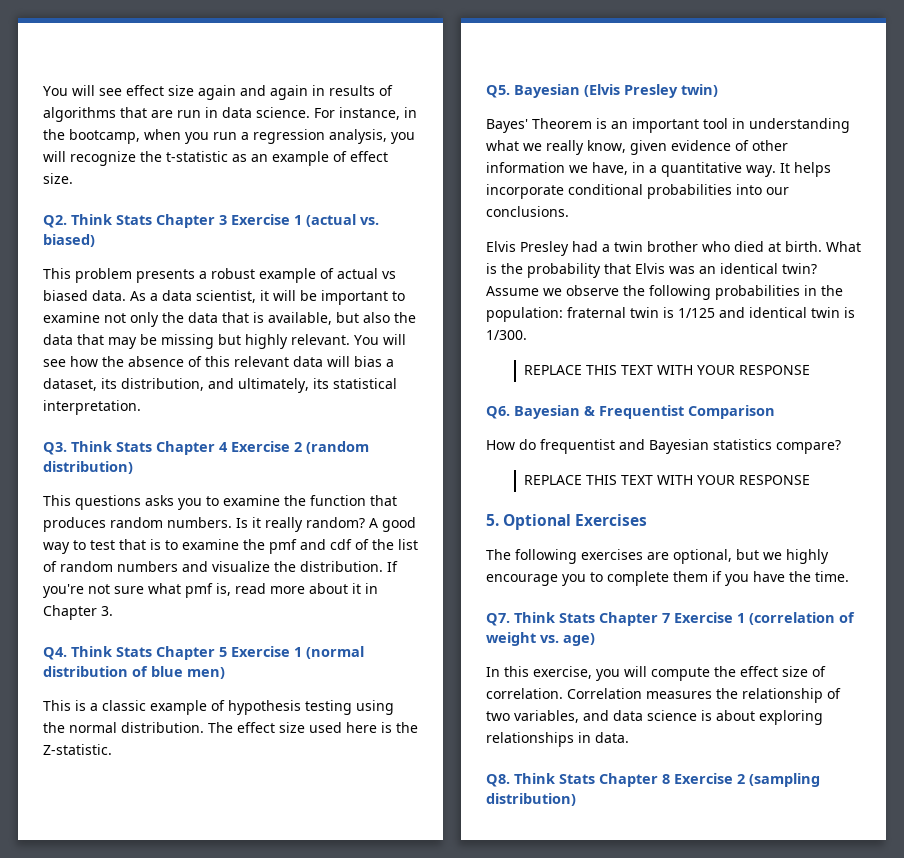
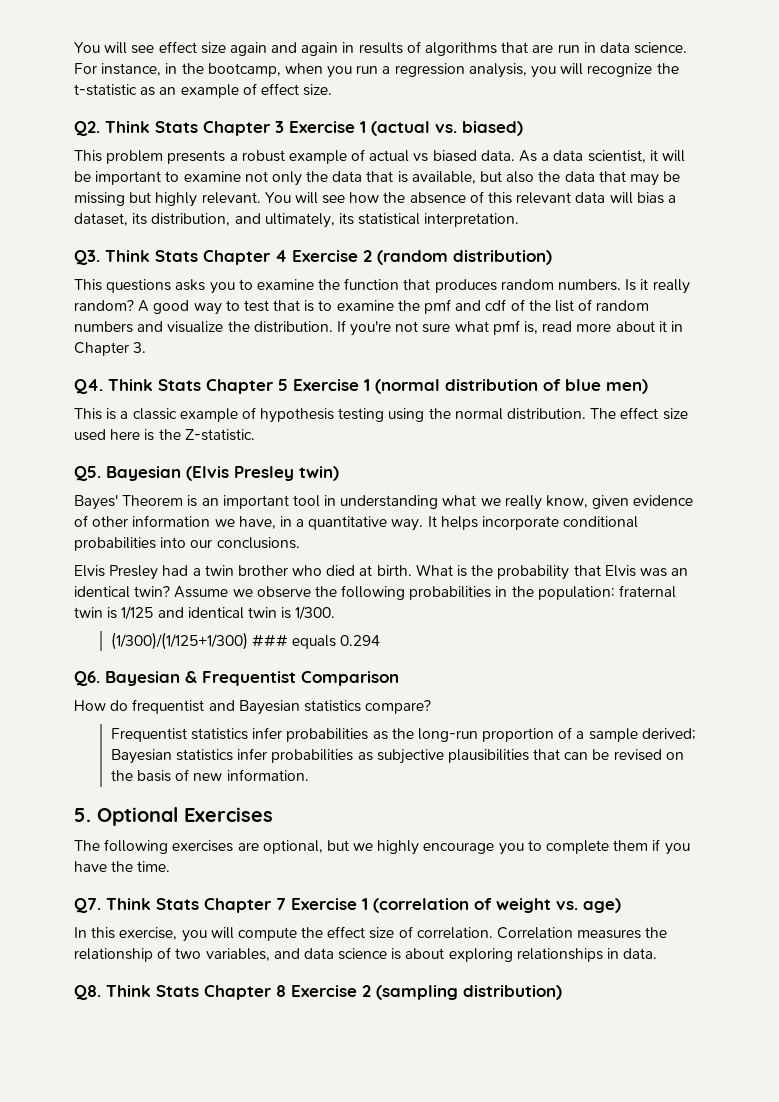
[524,365,811,375] REPLACE THIS TEXT WITH YOUR RESPONSE -> [110,632,381,650] (1/300)/(1/125+1/300) ### equals 0.294
[524,475,811,485] REPLACE THIS TEXT WITH YOUR RESPONSE -> [110,727,696,742] [110,748,684,764] [110,769,309,782] Frequentist statistics infer probabilities as the long-run proportion of a sample derived; Bayesian statistics infer probabilities as subjective plausibilities that can be revised on the basis of new information.

